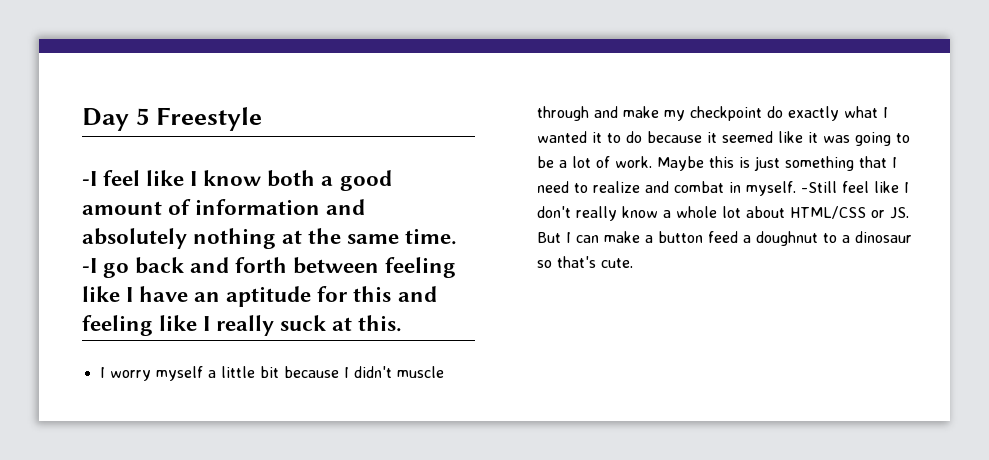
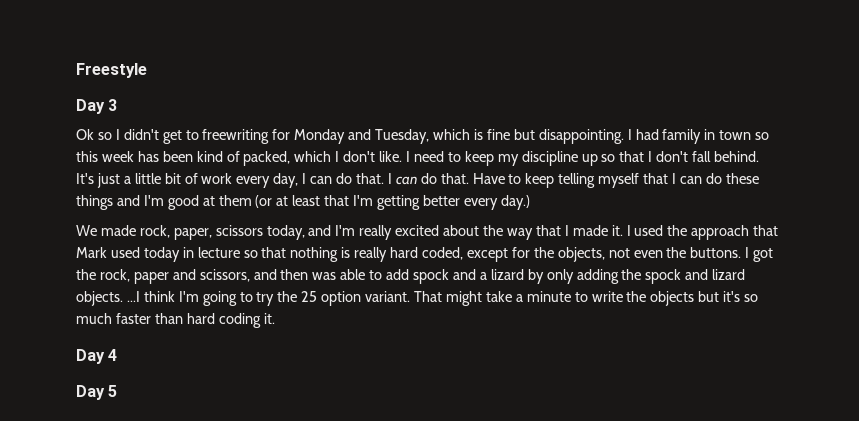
[82,108,150,131] Day 5 -> (76, 70) none
[82,170,392,191] [82,199,366,215] [82,228,458,249] [82,257,457,278] [82,286,437,307] [82,315,403,336] [99,366,444,381] [536,106,888,121] [536,131,910,146] [536,156,897,171] [536,181,909,196] [536,206,909,221] [536,231,912,246] [536,256,633,268] -I feel like I know both a good amount of information and absolutely nothing at the same time. -I go back and forth between feeling like I have an aptitude for this and feeling like I really suck at this. // I worry myself a little bit because I didn't muscle through and make my checkpoint do exactly what I wanted it to do because it seemed like it was going to be a lot of work. Maybe this is just something that I need to realize and combat in myself. -Still feel like I don't really know a whole lot about HTML/CSS or JS. But I can make a button feed a doughnut to a dinosaur so that's cute. -> [76,99,118,114] [76,129,770,144] [76,151,760,166] [76,173,759,188] [76,195,530,210] [76,225,779,240] [76,247,774,262] [76,269,746,284] [76,291,759,306] [76,313,275,328] [76,349,118,364] [76,385,118,400] Day 3 // Ok so I didn't get to freewriting for Monday and Tuesday, which is fine but disappointing. I had family in town so this week has been kind of packed, which I don't like. I need to keep my discipline up so that I don't fall behind. It's just a little bit of work every day, I can do that. I can do that. Have to keep telling myself that I can do these things and I'm good at them (or at least that I'm getting better every day.) // We made rock, paper, scissors today, and I'm really excited about the way that I made it. I used the approach that Mark used today in lecture so that nothing is really hard coded, except for the objects, not even the buttons. I got the rock, paper and scissors, and then was able to add spock and a lizard by only adding the spock and lizard objects. ...I think I'm going to try the 25 option variant. That might take a minute to write the objects but it's so much faster than hard coding it. // Day 4 // Day 5

